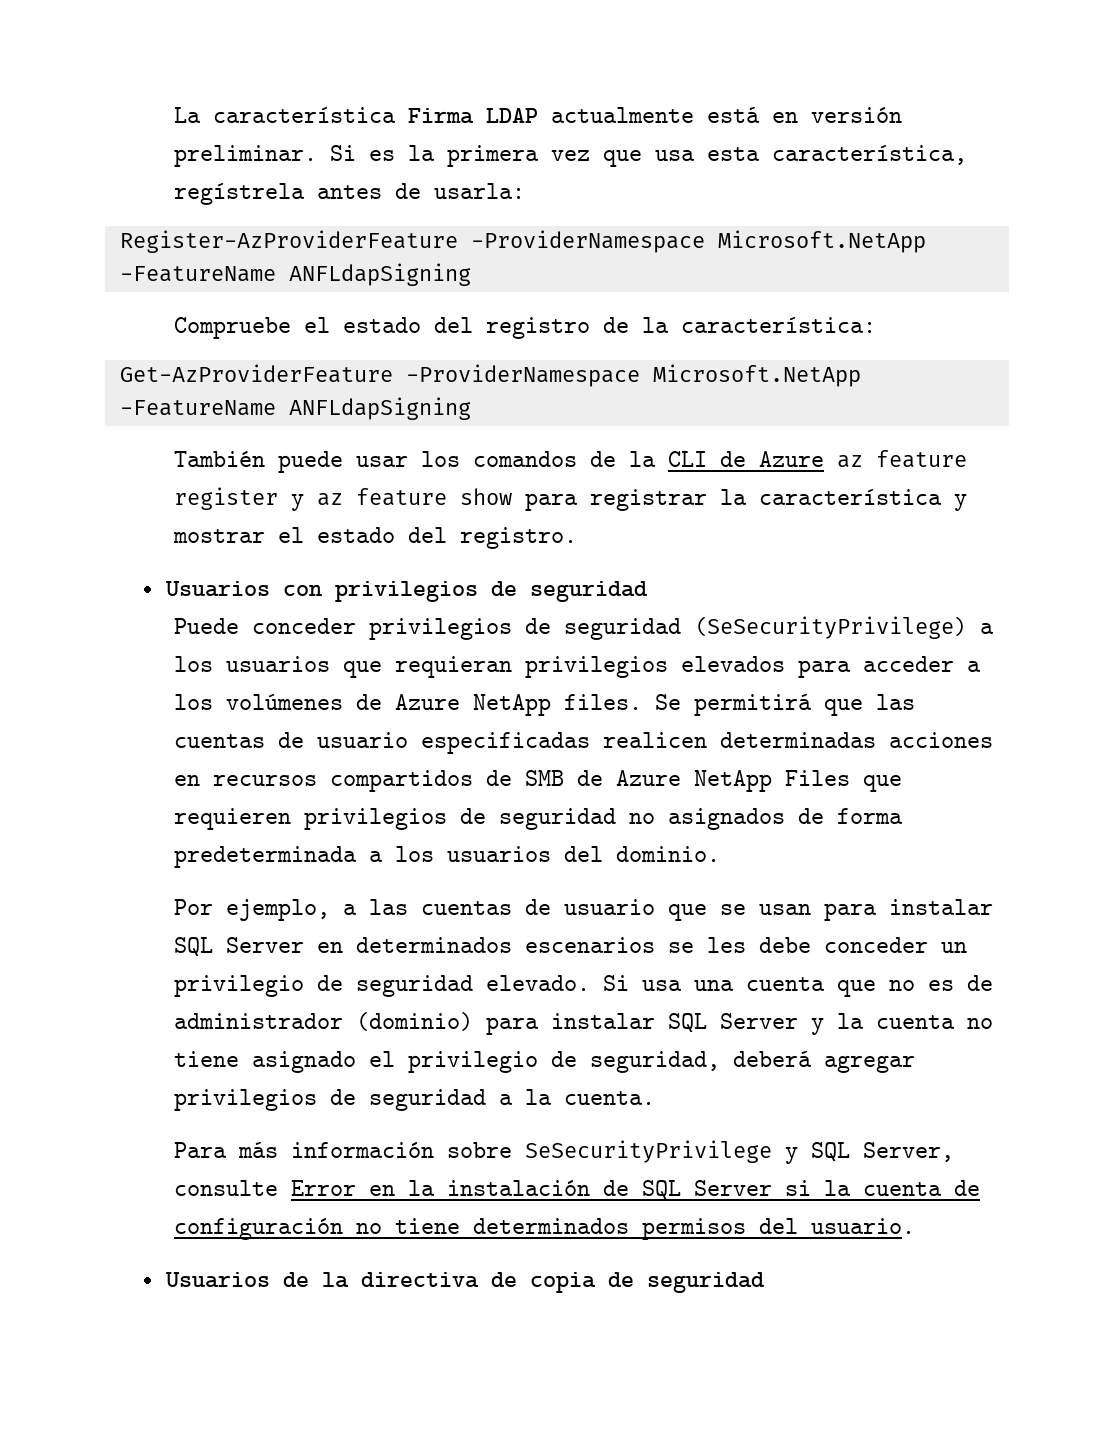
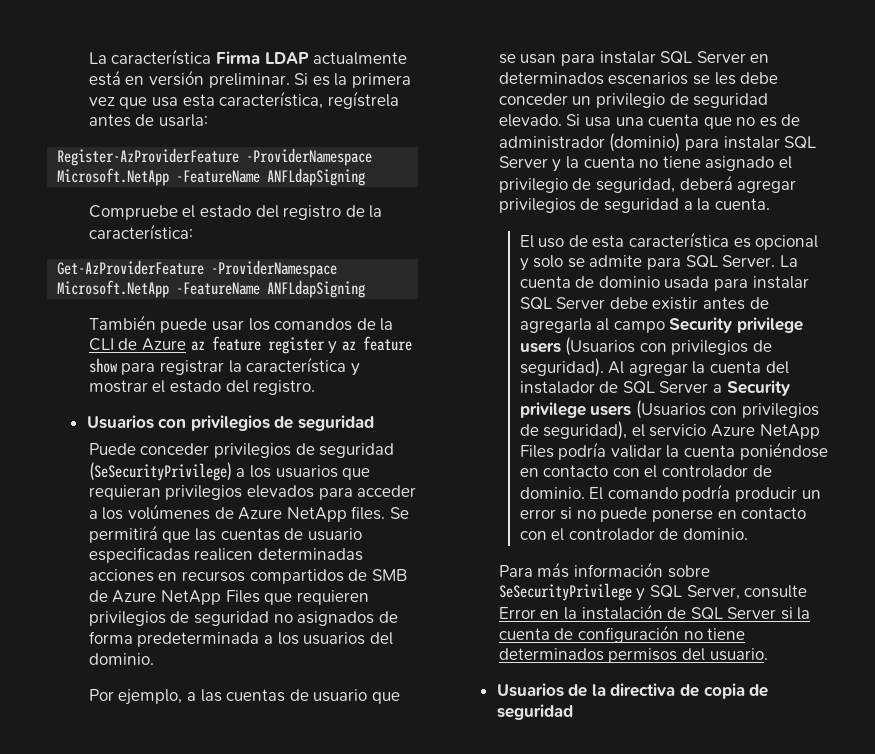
(655, 1098) none -> [519,232,819,250] [519,255,798,271] [519,276,809,291] [519,297,769,310] [519,317,803,333] [519,337,772,356] [519,358,789,377] [519,380,790,396] [519,400,819,419] [519,421,820,440] [519,442,828,460] [519,465,772,478] [519,484,821,502] [519,507,807,522] [519,528,748,541] // El uso de esta característica es opcional y solo se admite para SQL Server. La cuenta de dominio usada para instalar SQL Server debe existir antes de agregarla al campo Security privilege users (Usuarios con privilegios de seguridad). Al agregar la cuenta del instalador de SQL Server a Security privilege users (Usuarios con privilegios de seguridad), el servicio Azure NetApp Files podría validar la cuenta poniéndose en contacto con el controlador de dominio. El comando podría producir un error si no puede ponerse en contacto con el controlador de dominio.

